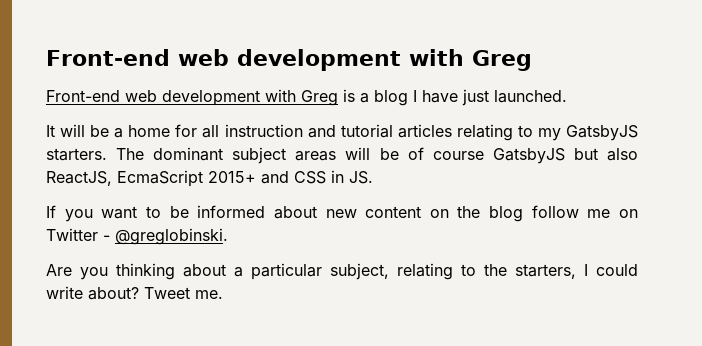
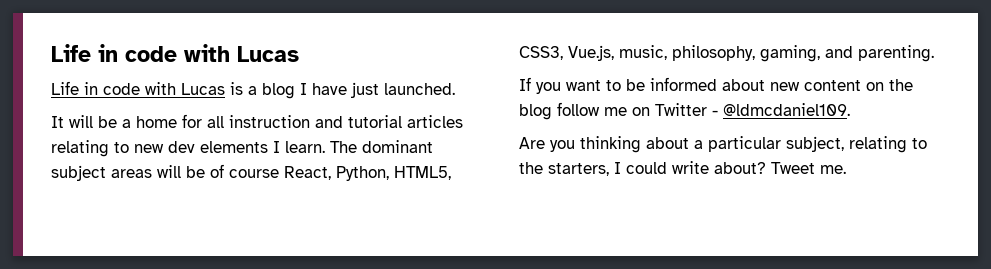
[46,49,532,71] [46,89,338,106] Front-end web development with Greg // Front-end web development with Greg -> [51,44,299,62] [51,81,225,95] Life in code with Lucas // Life in code with Lucas
[537,125,638,141] [46,148,107,161] my GatsbyJS starters. -> [134,141,325,153] new dev elements I learn.
[492,148,638,164] [46,170,373,187] GatsbyJS but also ReactJS, EcmaScript 2015+ and CSS in JS. -> [284,166,451,181] [519,45,934,62] React, Python, HTML5, CSS3, Vue.js, music, philosophy, gaming, and parenting.
[115,228,228,245] @greglobinski. -> [723,103,850,116] @ldmcdaniel109.

